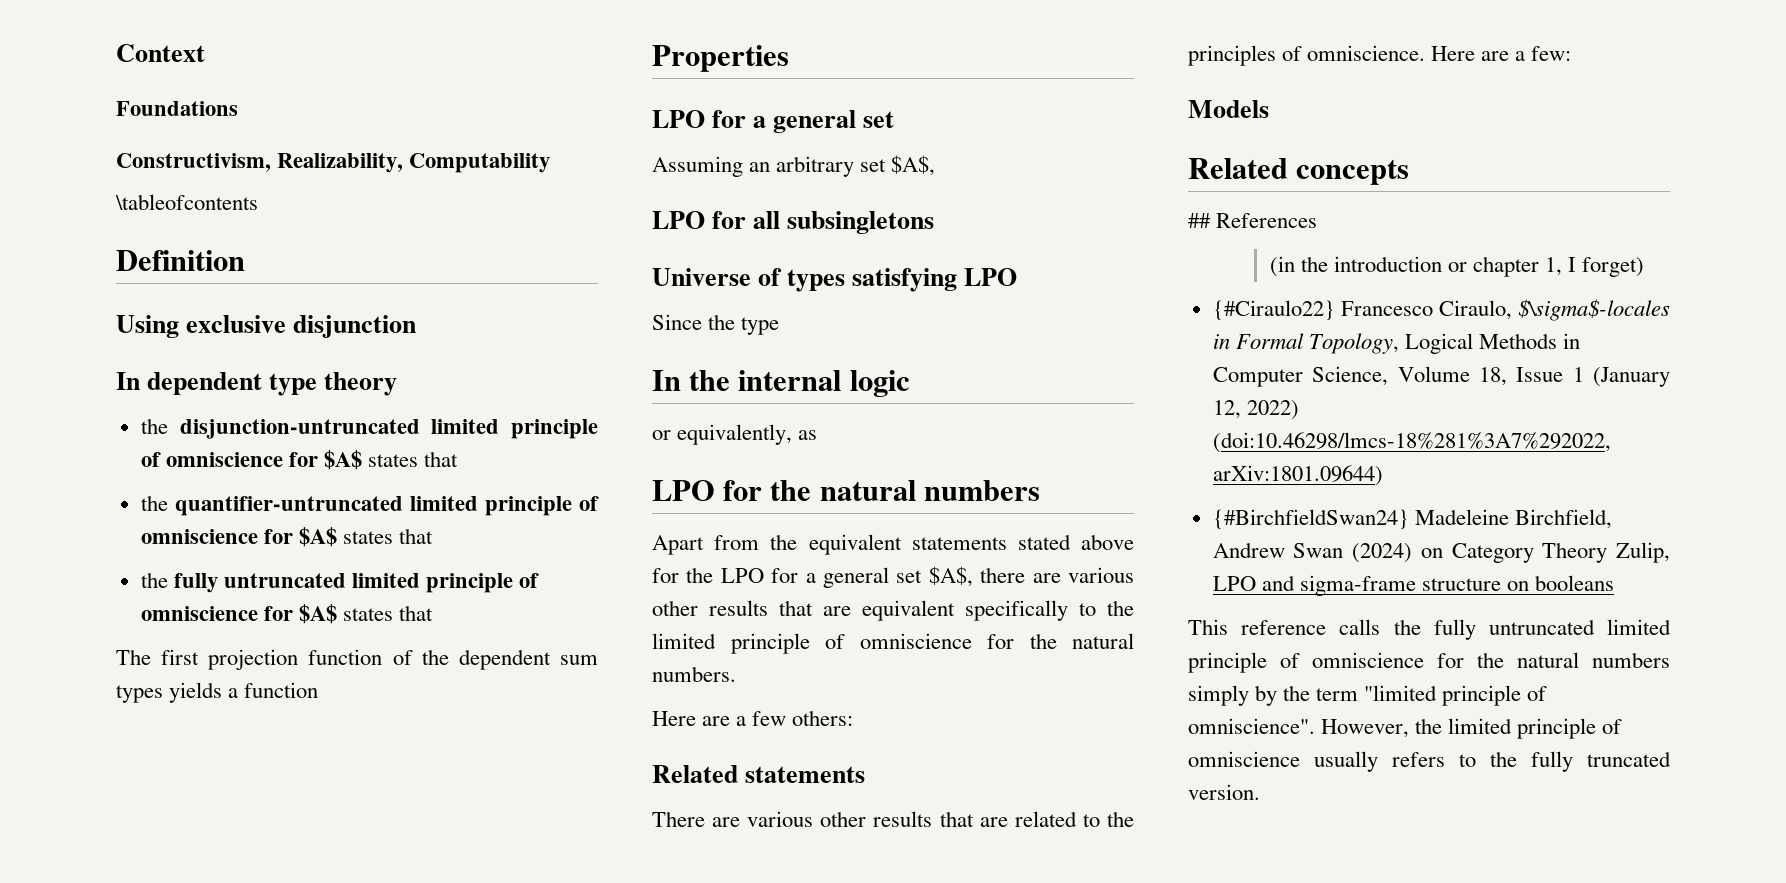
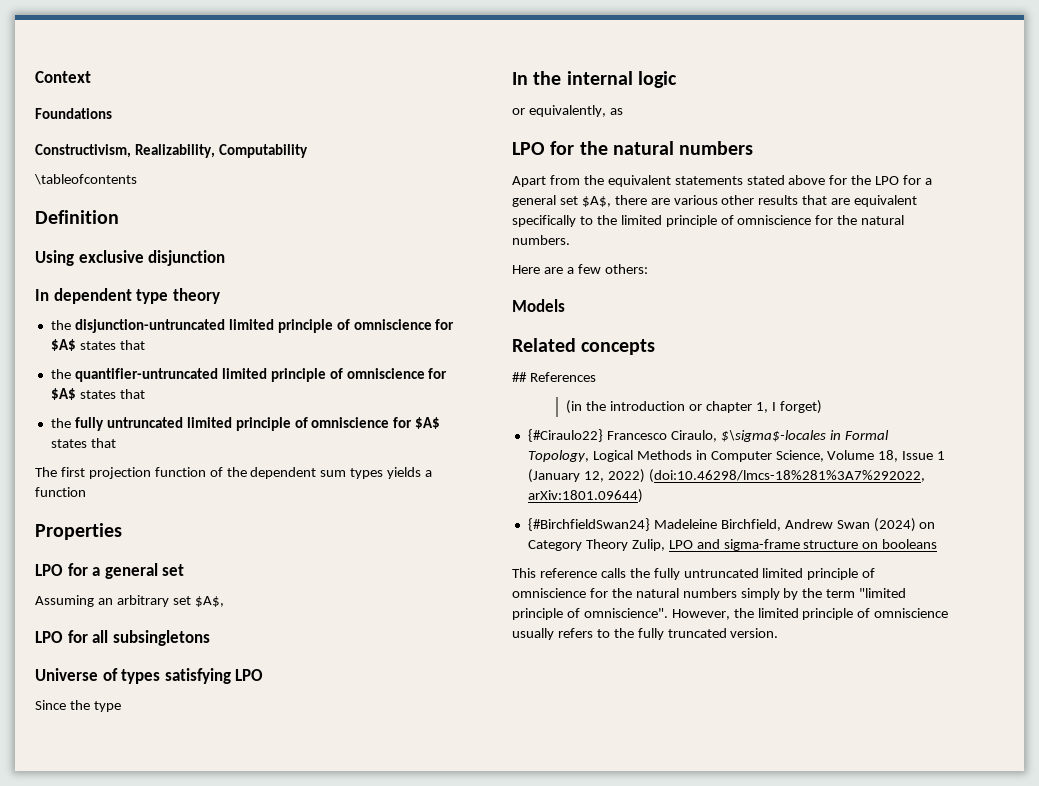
[652,765,866,783] [652,811,1134,827] [1188,45,1572,66] // Related statements // There are various other results that are related to the principles of omniscience. Here are a few: -> (648, 269) none

